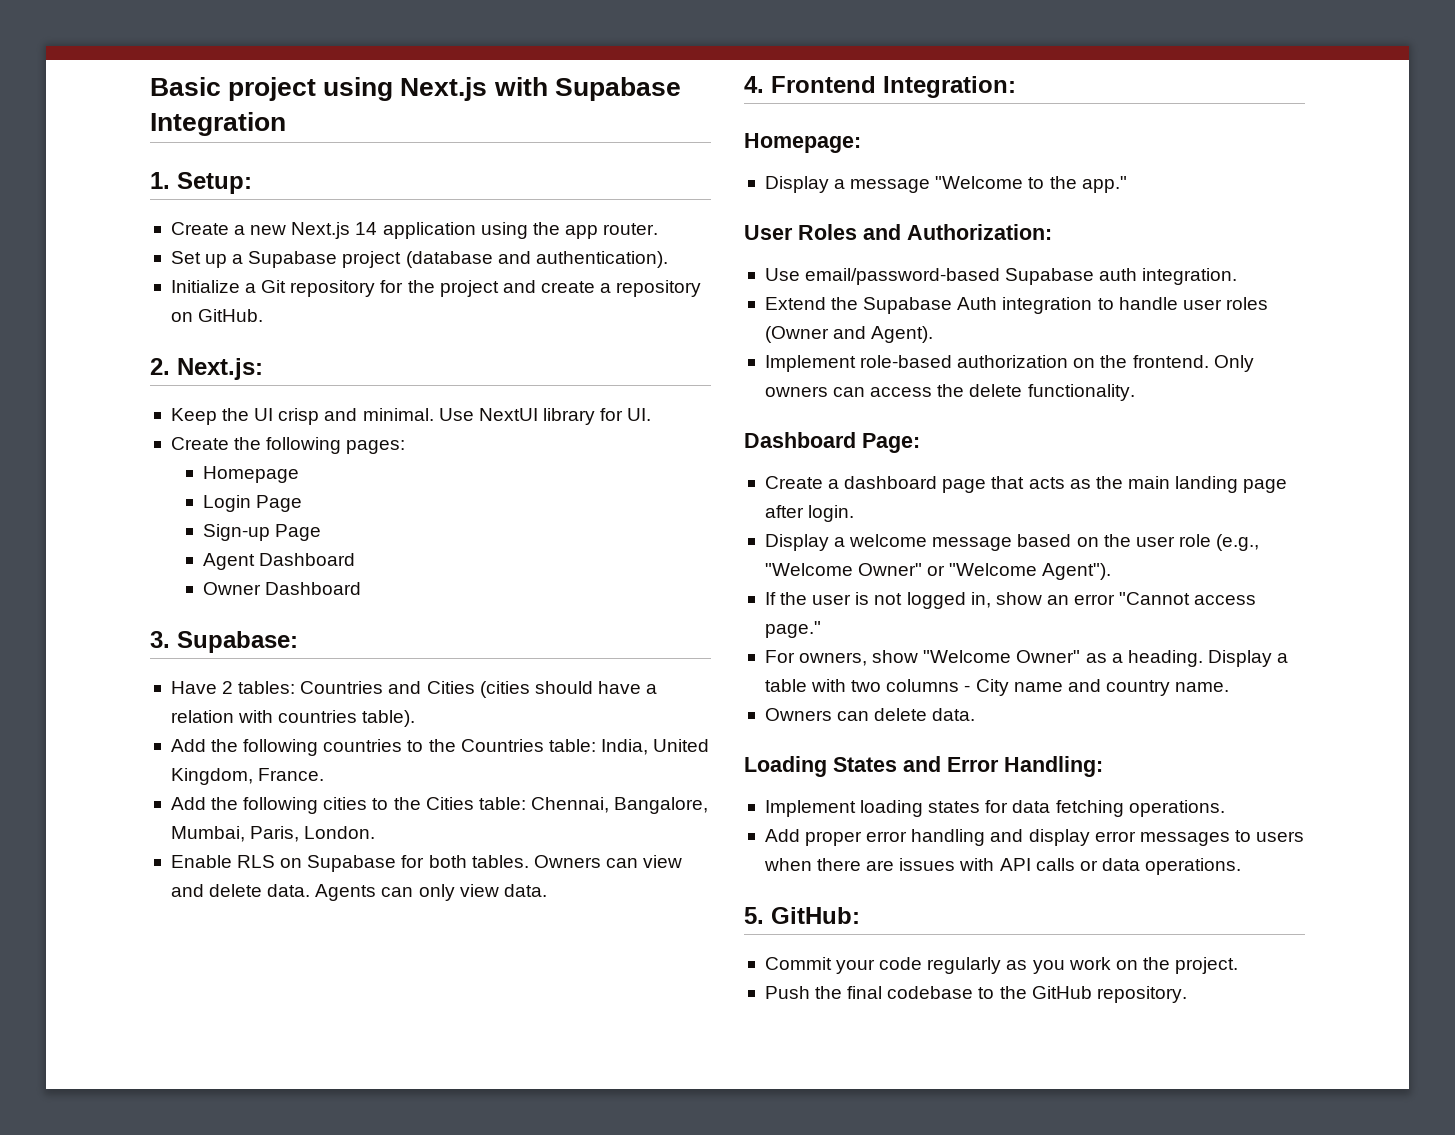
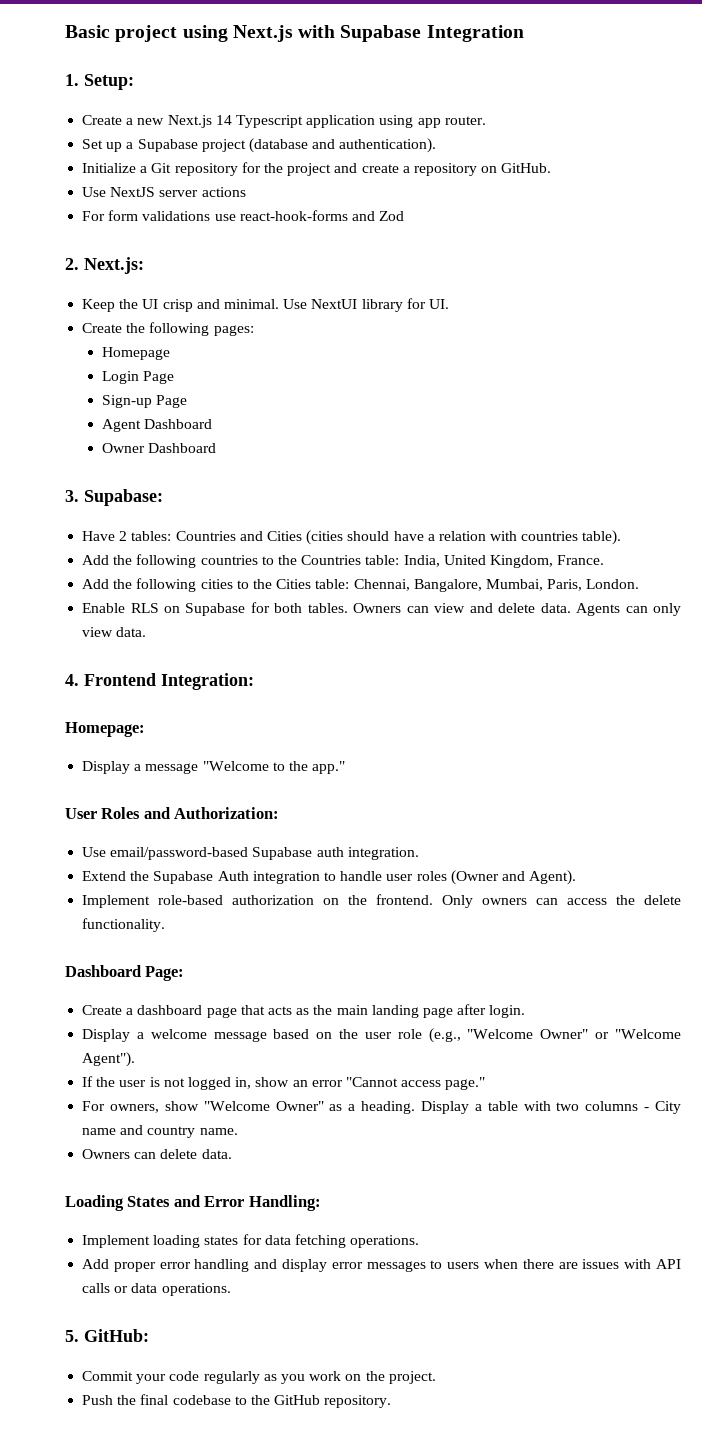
(378, 228) none -> [235,115,303,128] Typescript
[532,222,560,235] the -> (414, 121) none
(264, 315) none -> [82,187,246,197] [82,210,405,221] // Use NextJS server actions // For form validations use react-hook-forms and Zod

